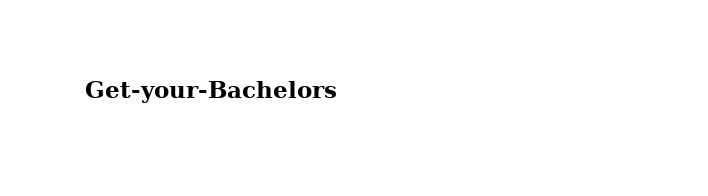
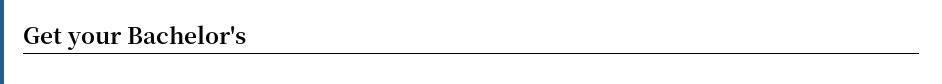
[85,81,337,103] Get-your-Bachelors -> [23,25,247,50] Get your Bachelor's

